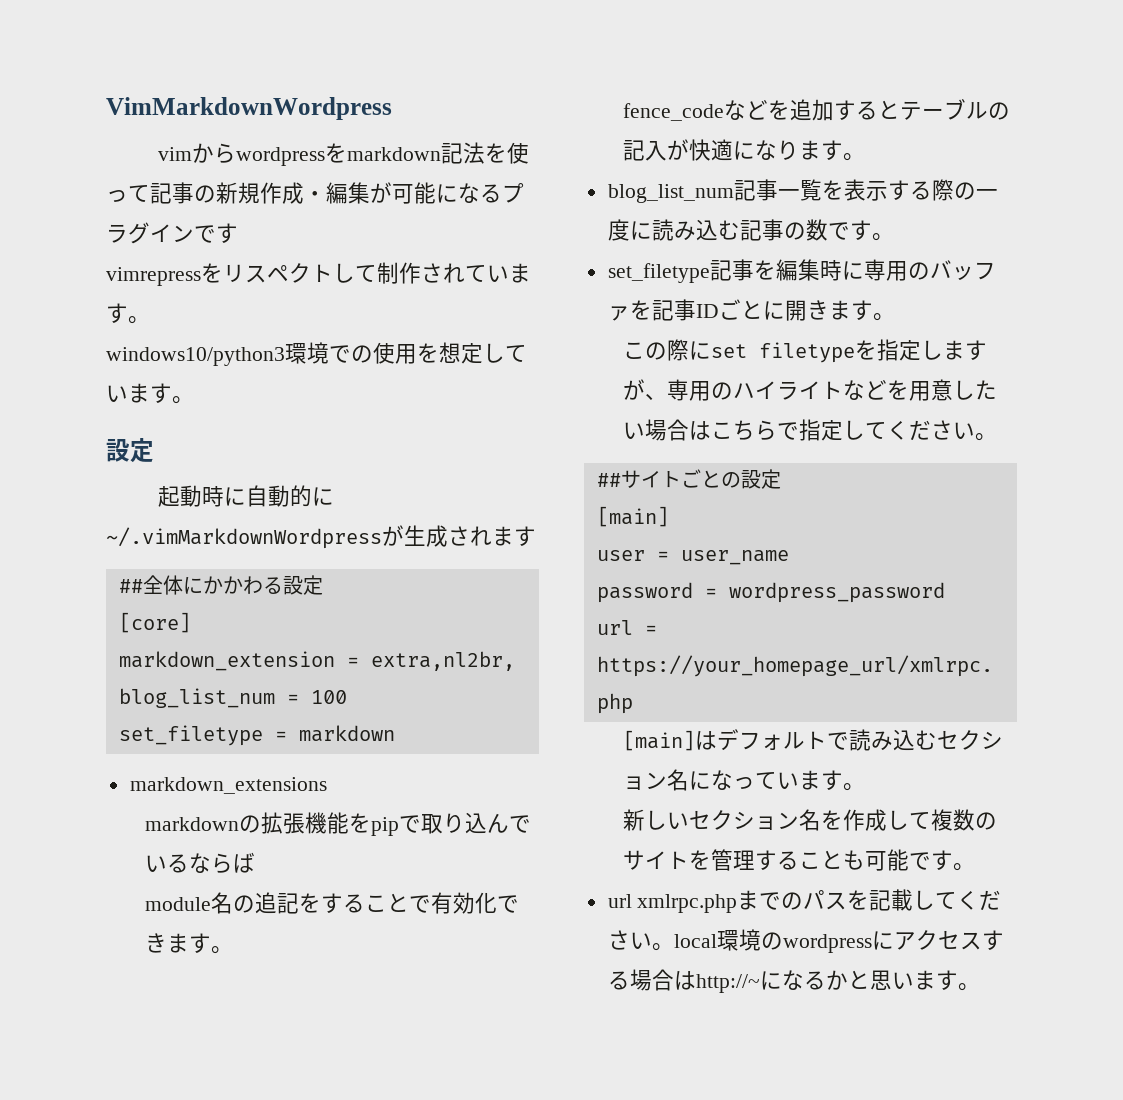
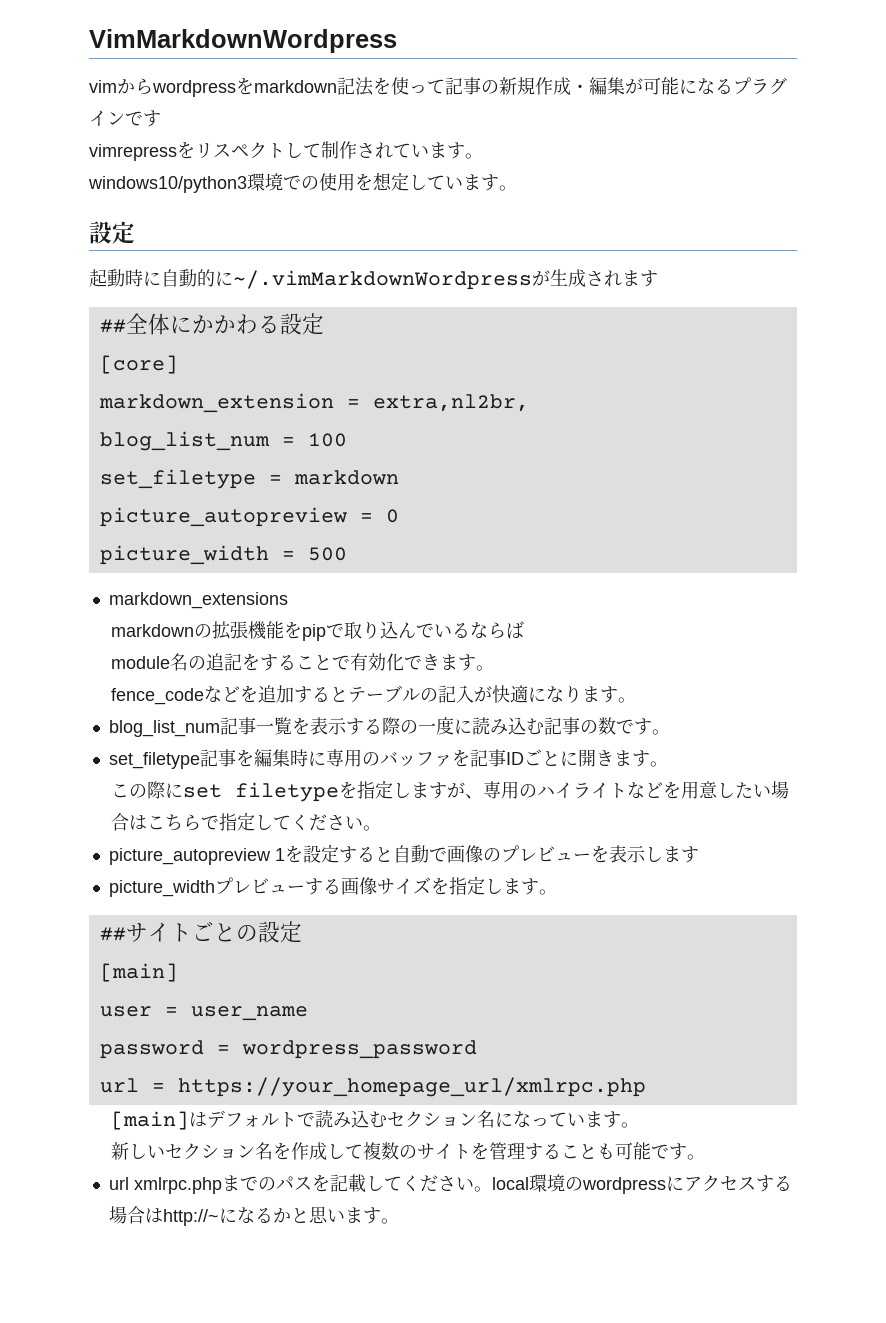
(395, 733) none -> [99,507,399,527] [99,545,347,565] // picture_autopreview = 0 // picture_width = 500
(997, 437) none -> [108,844,699,865] [108,876,557,897] // picture_autopreview 1を設定すると自動で画像のプレビューを表示します // picture_widthプレビューする画像サイズを指定します。

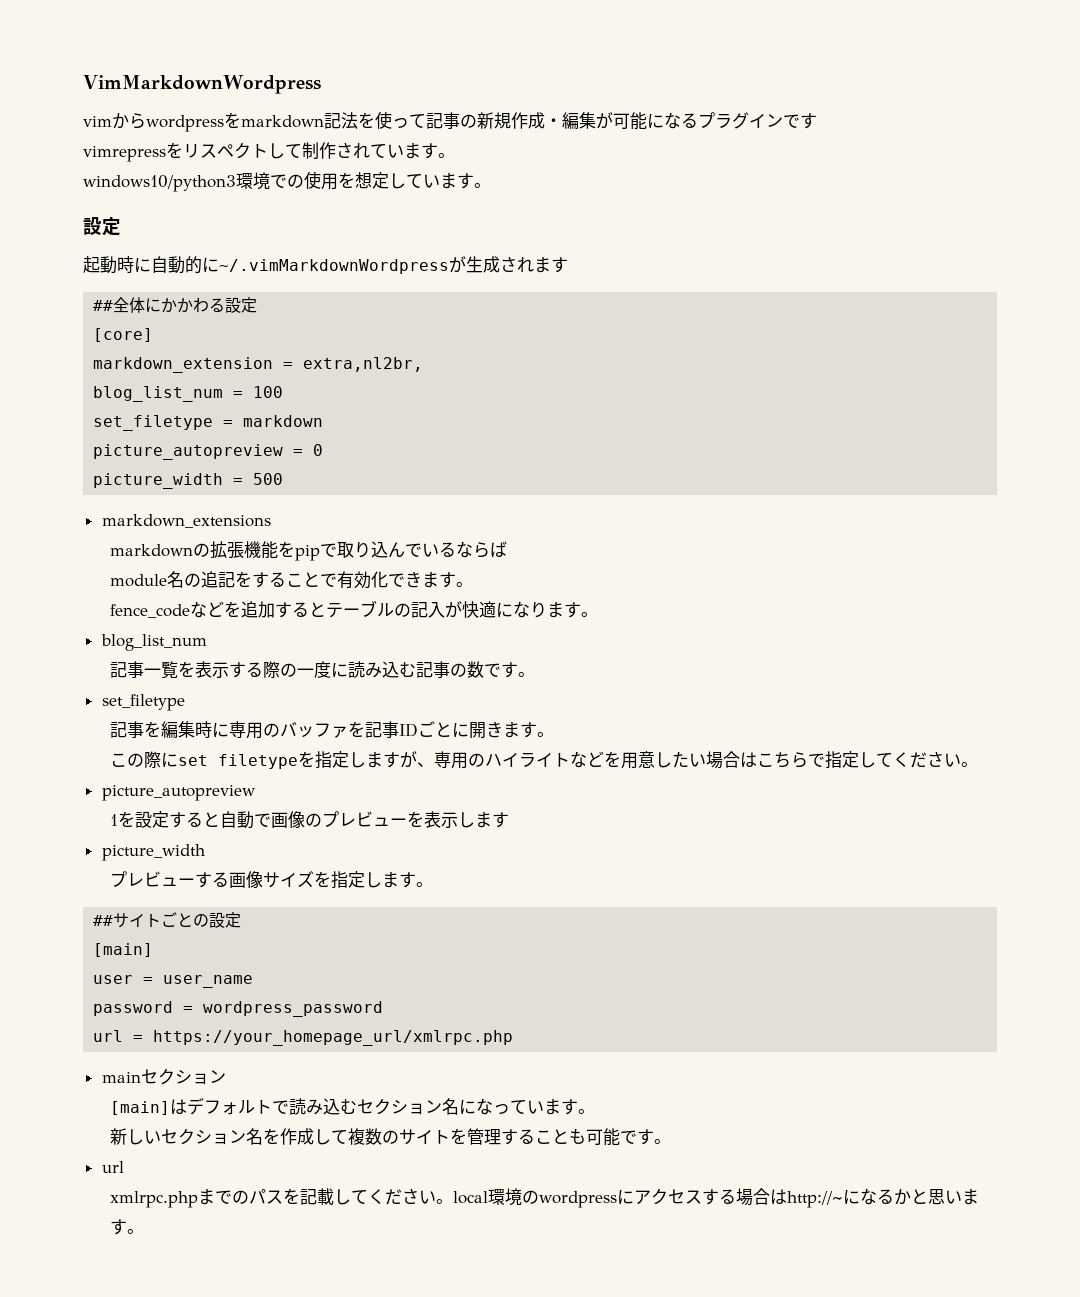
(220, 728) none -> (207, 642) //
(200, 760) none -> (185, 702) //
(271, 856) none -> (256, 793) //
(215, 888) none -> (205, 852) //
(646, 1087) none -> [101,1068,226,1085] // mainセクション
(129, 1183) none -> (124, 1167) //

